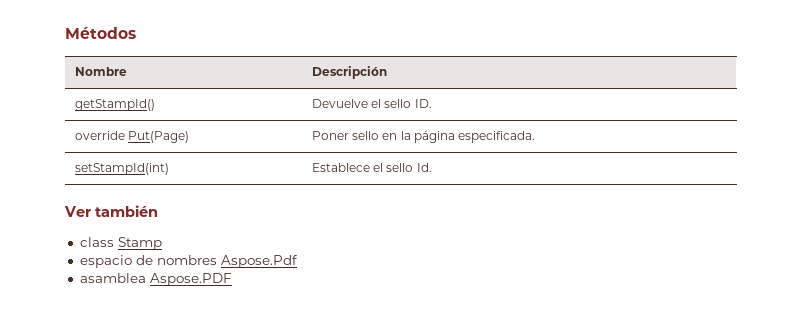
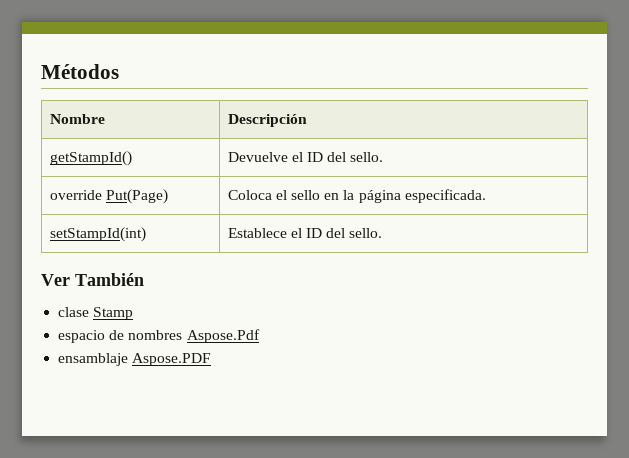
[384,99,432,108] sello ID. -> [306,152,384,162] ID del sello.
[311,131,349,140] Poner -> [227,190,287,200] Coloca el
[386,163,432,172] sello Id. -> [305,228,383,238] ID del sello.
[95,205,158,217] [79,237,114,247] también // class -> [75,273,144,286] [58,307,90,317] También // clase
[79,273,146,283] asamblea -> [58,353,129,366] ensamblaje

